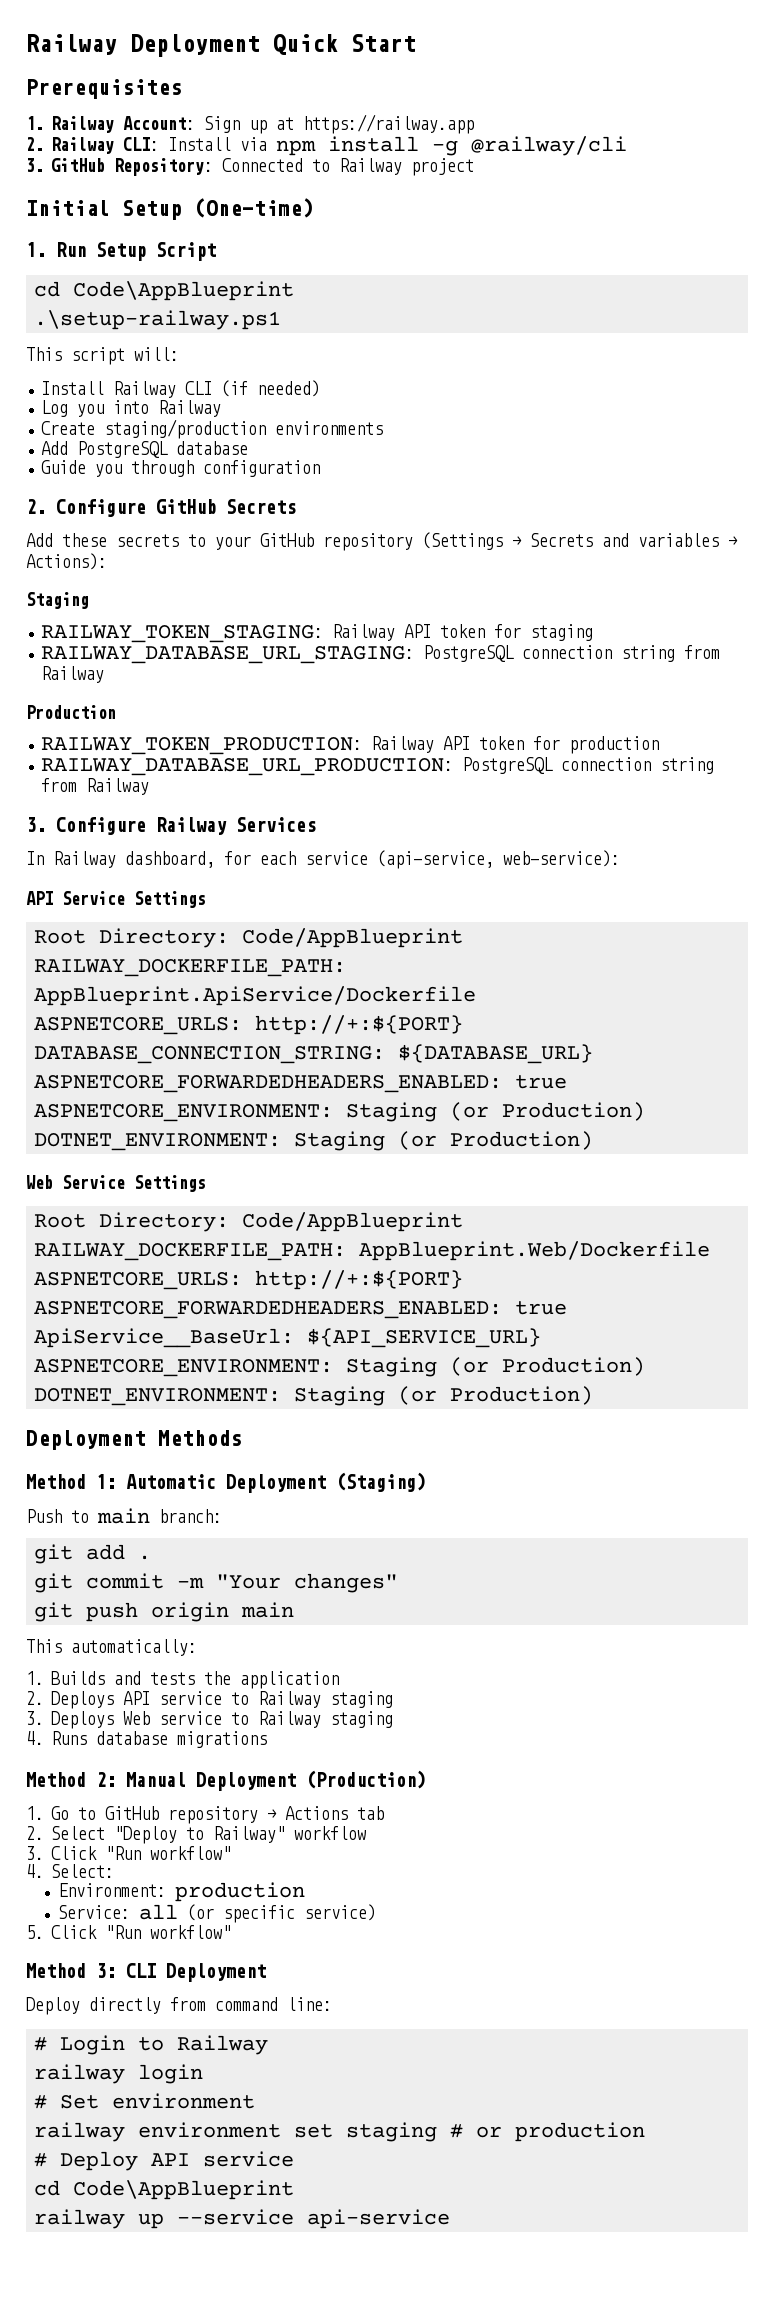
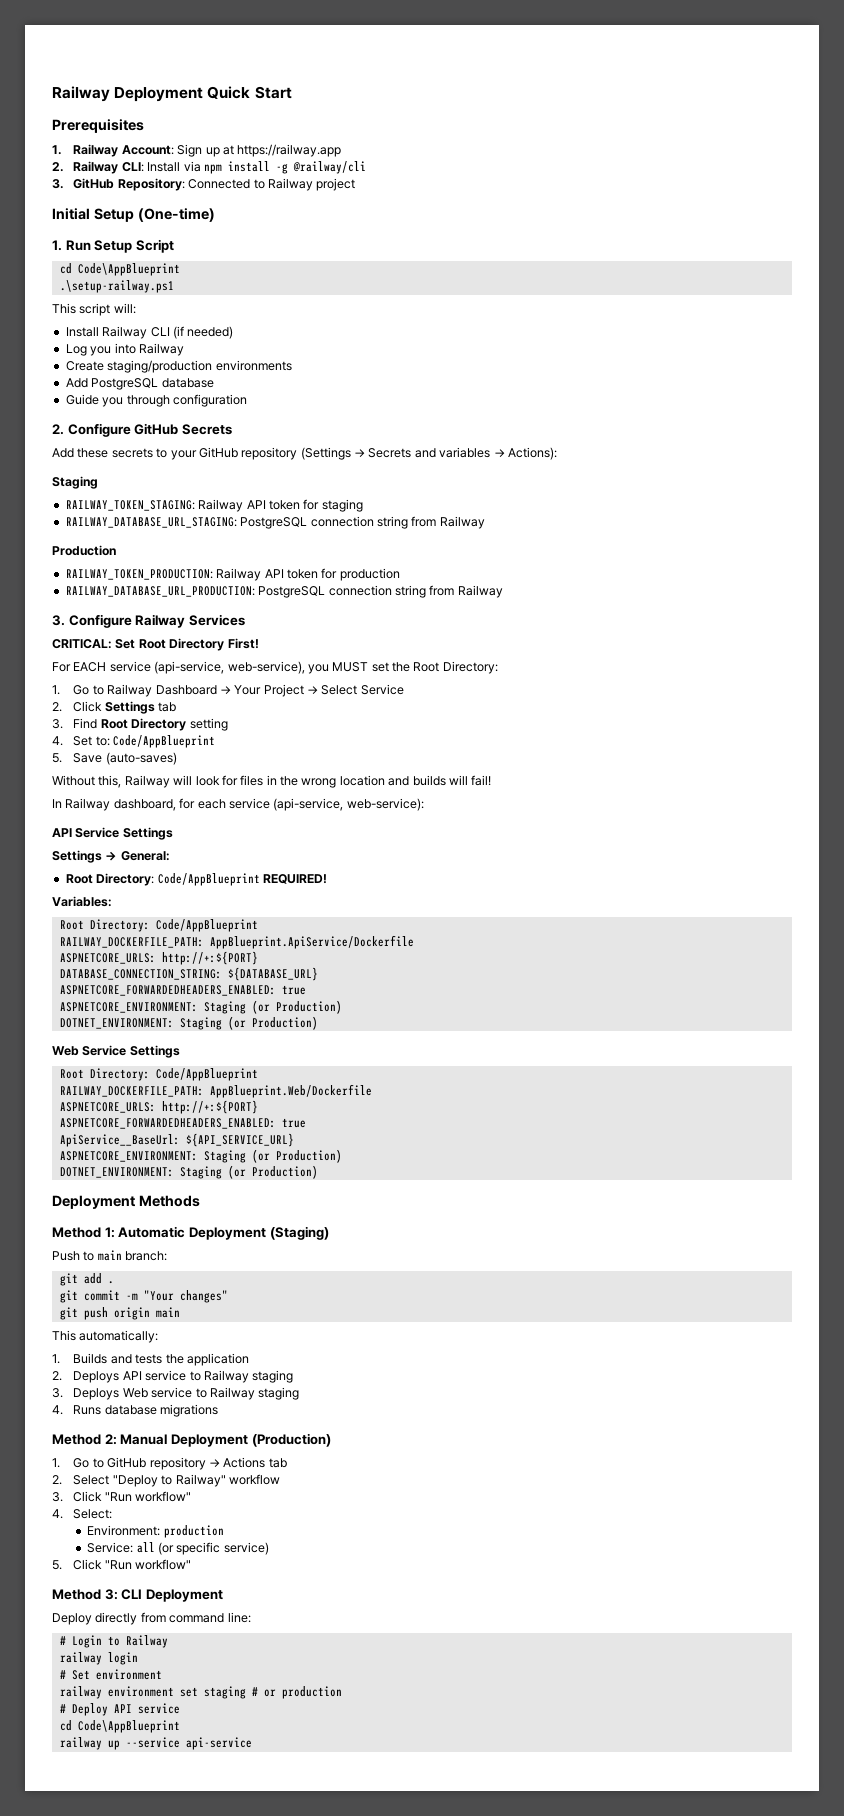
(316, 824) none -> [52,638,259,651] [52,661,498,674] [52,684,404,697] [52,701,177,714] [52,718,228,731] [52,735,216,748] [52,752,177,765] [52,775,492,788] // CRITICAL: Set Root Directory First! // For EACH service (api-service, web-service), you MUST set the Root Directory: // 1. Go to Railway Dashboard → Your Project → Select Service // 2. Click Settings tab // 3. Find Root Directory setting // 4. Set to: Code/AppBlueprint // 5. Save (auto-saves) // Without this, Railway will look for files in the wrong location and builds will fail!
(206, 899) none -> [52,850,170,863] [65,873,327,886] [52,896,112,907] // Settings → General: // Root Directory: Code/AppBlueprint REQUIRED! // Variables:

